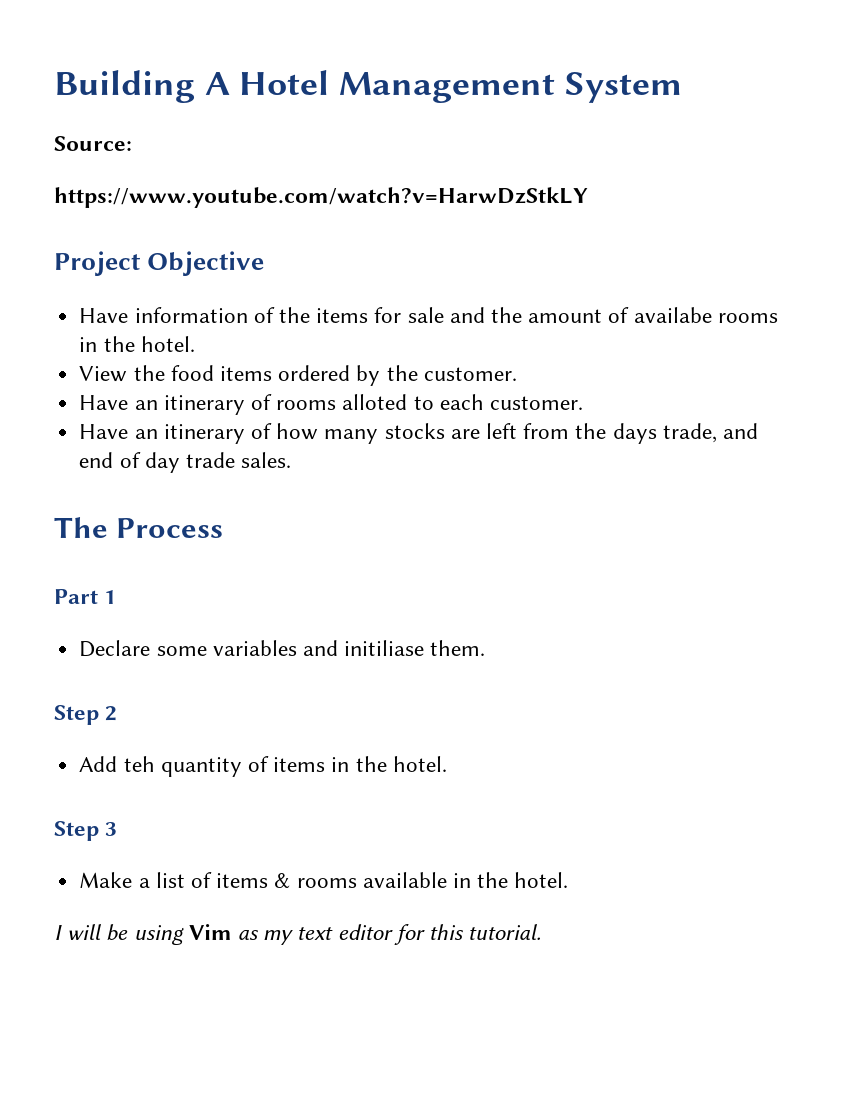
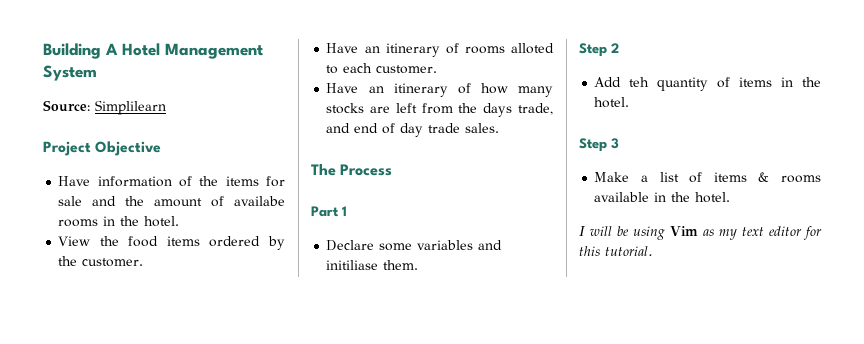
[54,187,588,208] // https://www.youtube.com/watch?v=HarwDzStkLY -> [95,100,166,115] Simplilearn

